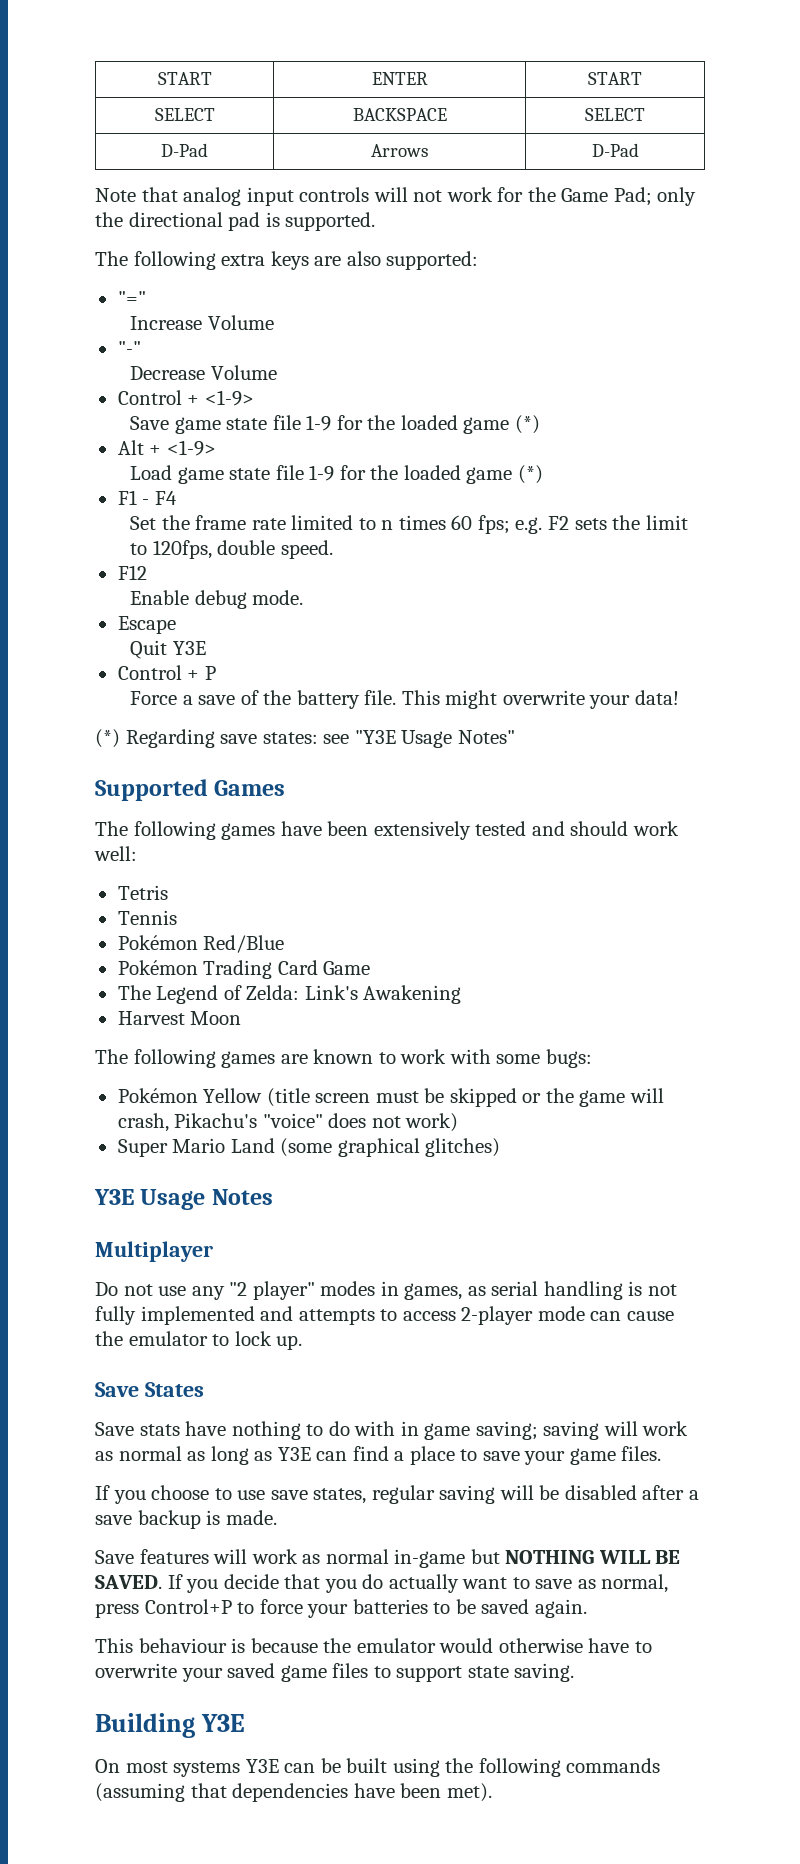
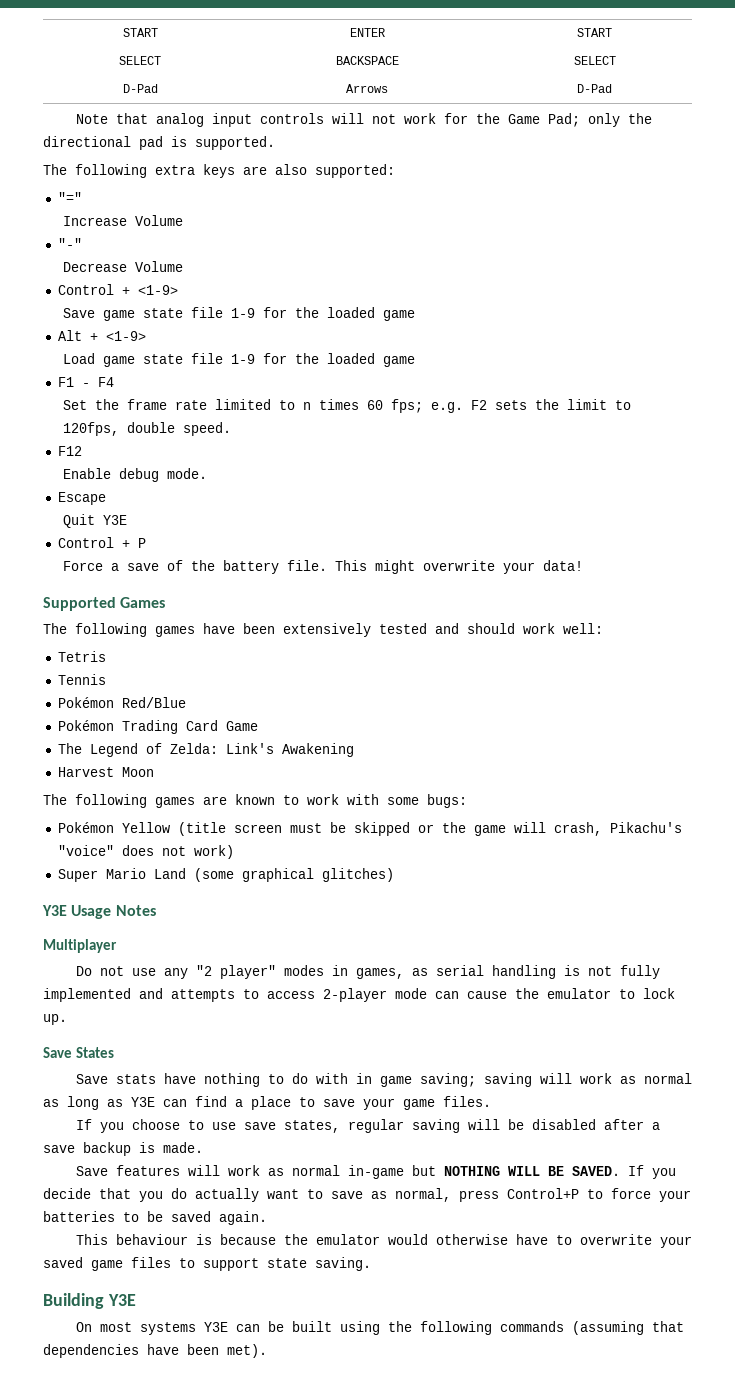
[514,415,540,434] (*) -> (416, 315) none
[517,465,543,484] (*) -> (416, 361) none
[95,729,515,748] // (*) Regarding save states: see "Y3E Usage Notes" -> (584, 565) none

